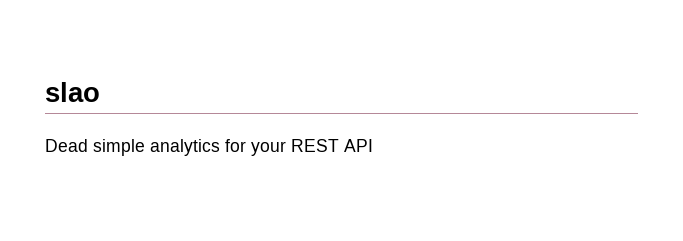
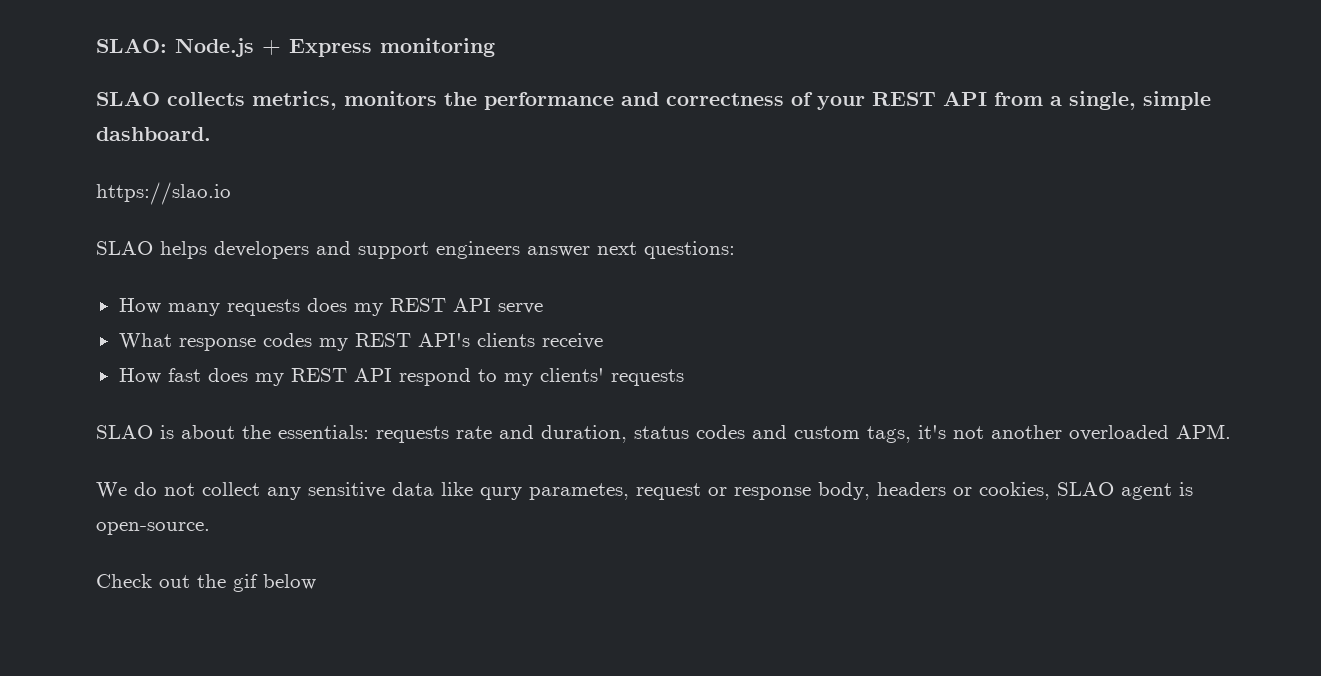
[45,82,100,102] [45,139,373,156] slao // Dead simple analytics for your REST API -> [96,38,495,57] [96,91,1211,110] [96,127,211,141] [96,182,231,205] [96,241,735,259] [118,298,543,316] [118,333,603,351] [118,368,684,386] [96,424,1231,443] [96,482,1193,500] [96,522,210,535] [96,574,316,592] SLAO: Node.js + Express monitoring // SLAO collects metrics, monitors the performance and correctness of your REST API from a single, simple dashboard. // https://slao.io // SLAO helps developers and support engineers answer next questions: // How many requests does my REST API serve // What response codes my REST API's clients receive // How fast does my REST API respond to my clients' requests // SLAO is about the essentials: requests rate and duration, status codes and custom tags, it's not another overloaded APM. // We do not collect any sensitive data like qury parametes, request or response body, headers or cookies, SLAO agent is open-source. // Check out the gif below

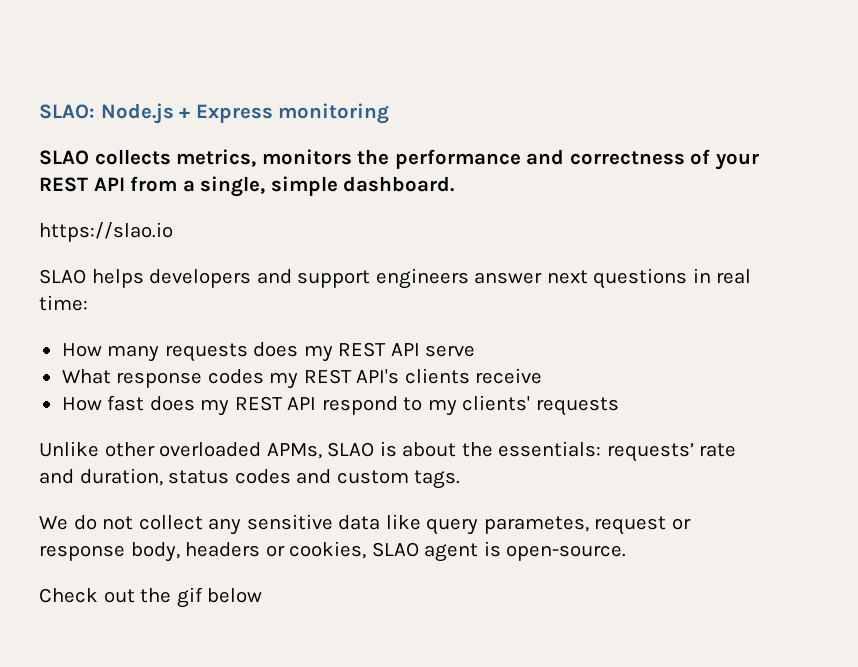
[644,241,735,259] questions: -> [593,268,752,289] [39,295,88,311] questions in real time:
(684, 377) none -> [39,441,322,459] Unlike other overloaded APMs,
[376,426,449,443] requests -> [606,443,694,462] requests’
[867,424,1231,443] tags, it's not another overloaded APM. -> [414,470,461,489] tags.
[480,487,522,500] qury -> [426,518,479,535] query

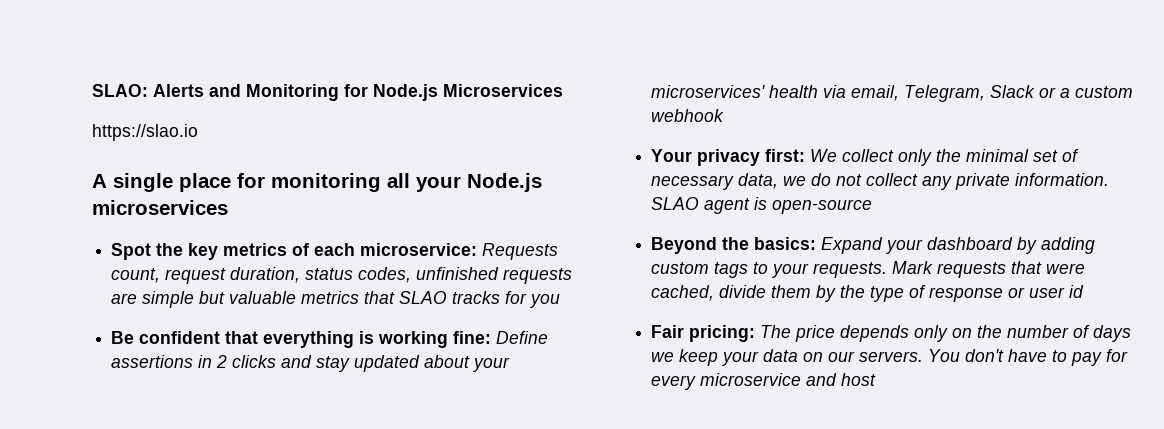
[100,103,390,124] [39,149,759,170] [39,176,455,197] [39,222,173,242] [39,268,752,289] [39,295,88,311] [61,342,476,362] [61,368,543,389] [61,395,619,416] [39,441,737,462] [39,468,461,489] [39,514,691,535] [39,541,627,562] [39,587,263,608] Node.js + Express monitoring // SLAO collects metrics, monitors the performance and correctness of your REST API from a single, simple dashboard. // https://slao.io // SLAO helps developers and support engineers answer next questions in real time: // How many requests does my REST API serve // What response codes my REST API's clients receive // How fast does my REST API respond to my clients' requests // Unlike other overloaded APMs, SLAO is about the essentials: requests’ rate and duration, status codes and custom tags. // We do not collect any sensitive data like query parametes, request or response body, headers or cookies, SLAO agent is open-source. // Check out the gif below -> [153,84,563,101] [92,124,198,141] [92,173,542,192] [92,200,228,215] [111,243,559,260] [111,267,573,284] [111,291,561,308] [111,331,549,348] [111,355,511,372] [651,85,1134,102] [651,109,725,122] [651,149,1080,166] [651,173,1110,190] [651,197,873,214] [651,237,1096,254] [651,261,1086,278] [651,285,1085,302] [651,325,1132,342] [651,349,1129,366] [651,373,877,390] Alerts and Monitoring for Node.js Microservices // https://slao.io // A single place for monitoring all your Node.js microservices // Spot the key metrics of each microservice: Requests count, request duration, status codes, unfinished requests are simple but valuable metrics that SLAO tracks for you // Be confident that everything is working fine: Define assertions in 2 clicks and stay updated about your microservices' health via email, Telegram, Slack or a custom webhook // Your privacy first: We collect only the minimal set of necessary data, we do not collect any private information. SLAO agent is open-source // Beyond the basics: Expand your dashboard by adding custom tags to your requests. Mark requests that were cached, divide them by the type of response or user id // Fair pricing: The price depends only on the number of days we keep your data on our servers. You don't have to pay for every microservice and host

